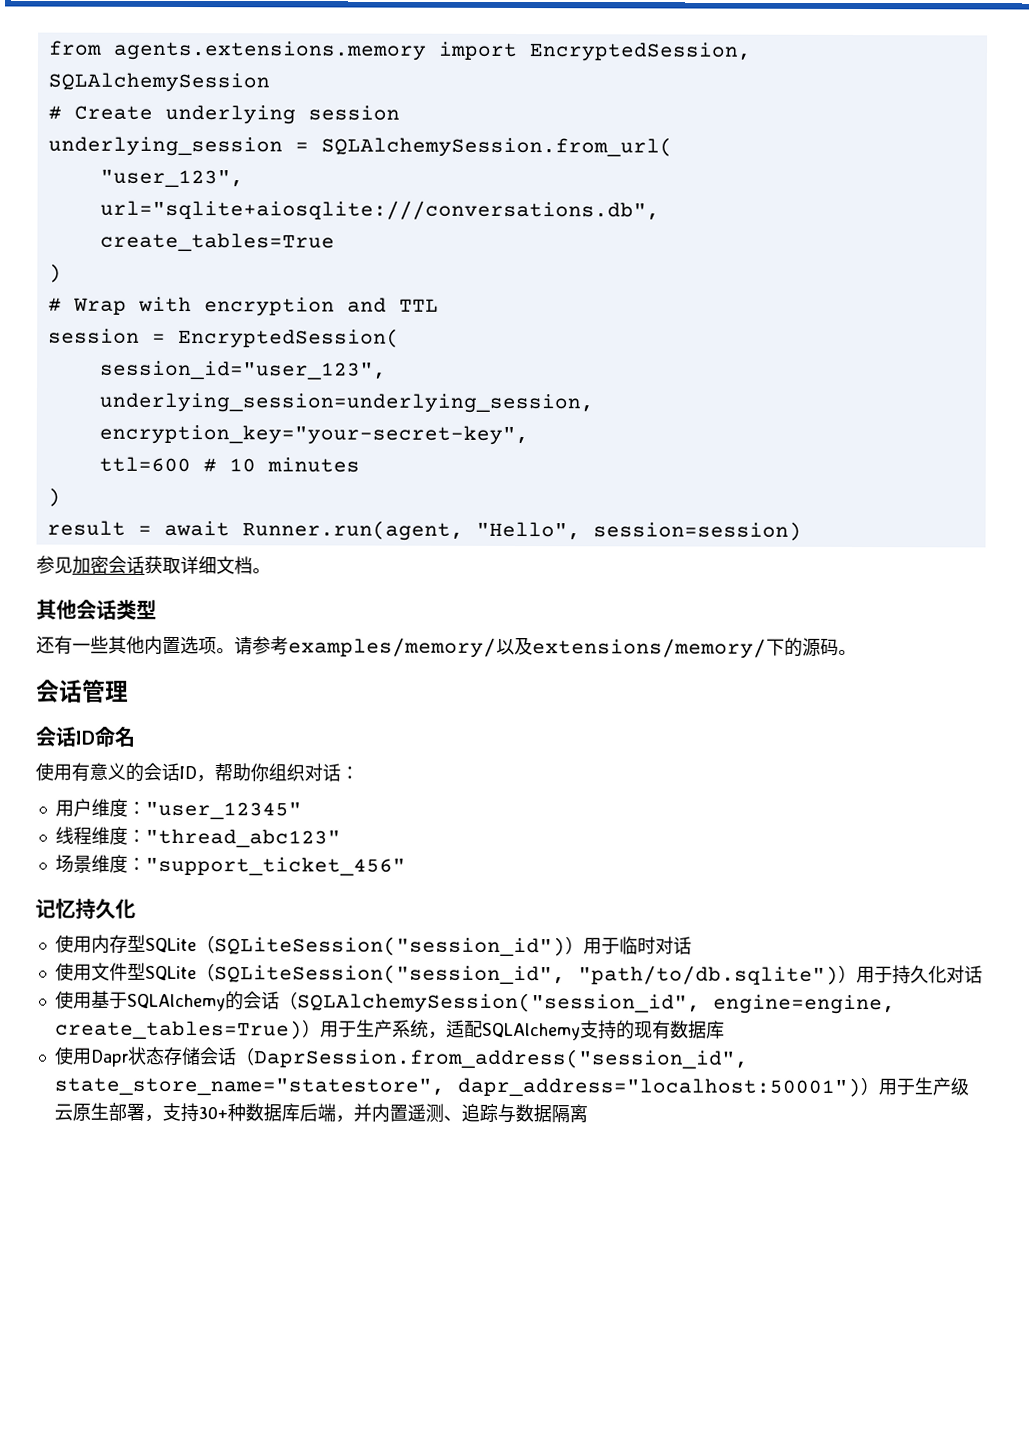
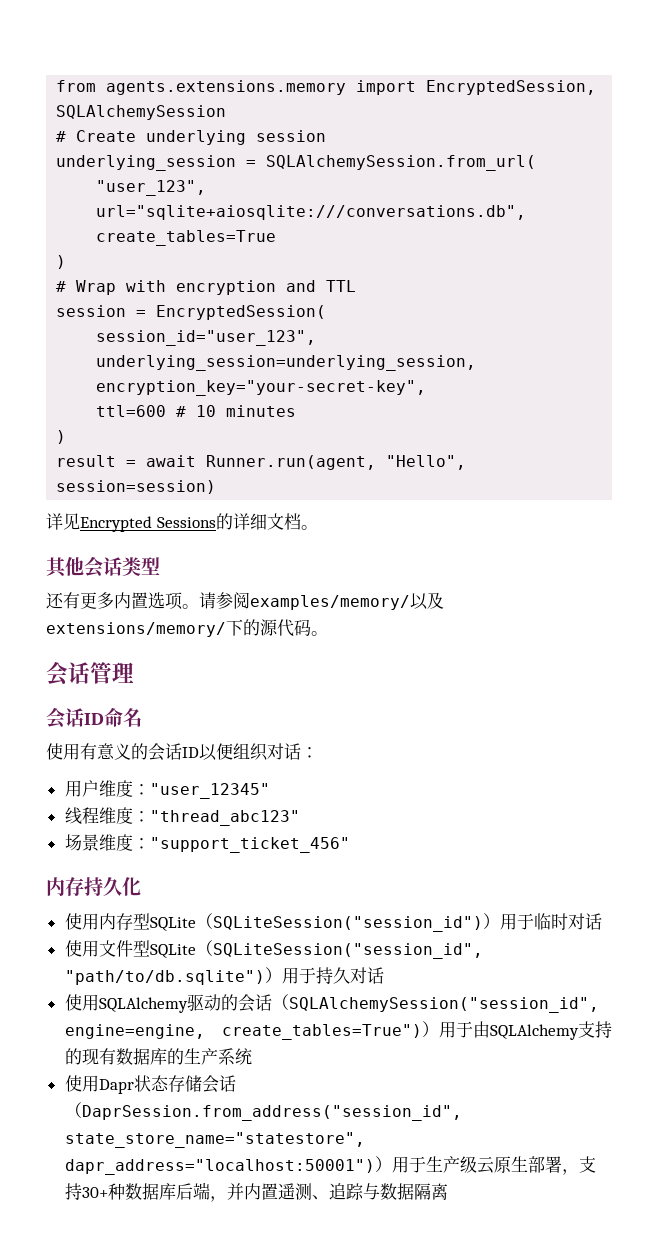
[36,555,181,575] 参见加密会话获取 -> [46,513,233,532] 详见Encrypted Sessions的
[72,635,145,654] 一些其他 -> [80,592,114,609] 更多
[270,636,289,656] 考 -> [233,592,250,609] 阅
(821, 647) none -> [277,619,294,637] 代
[196,763,269,783] ，帮助你 -> [199,743,233,761] 以便
[35,898,76,919] 记忆 -> [46,877,84,896] 内存
[927,965,983,984] [54,990,226,1012] 化对话 // 使用基于SQLAlchemy -> [349,967,384,984] [64,994,221,1013] 对话 // 使用SQLAlchemy驱动
[54,1019,483,1040] create_tables=True)）用于生产系统，适配 -> [221,1021,490,1040] create_tables=True")）用于由
(725, 1029) none -> [166,1048,252,1065] 的生产系统

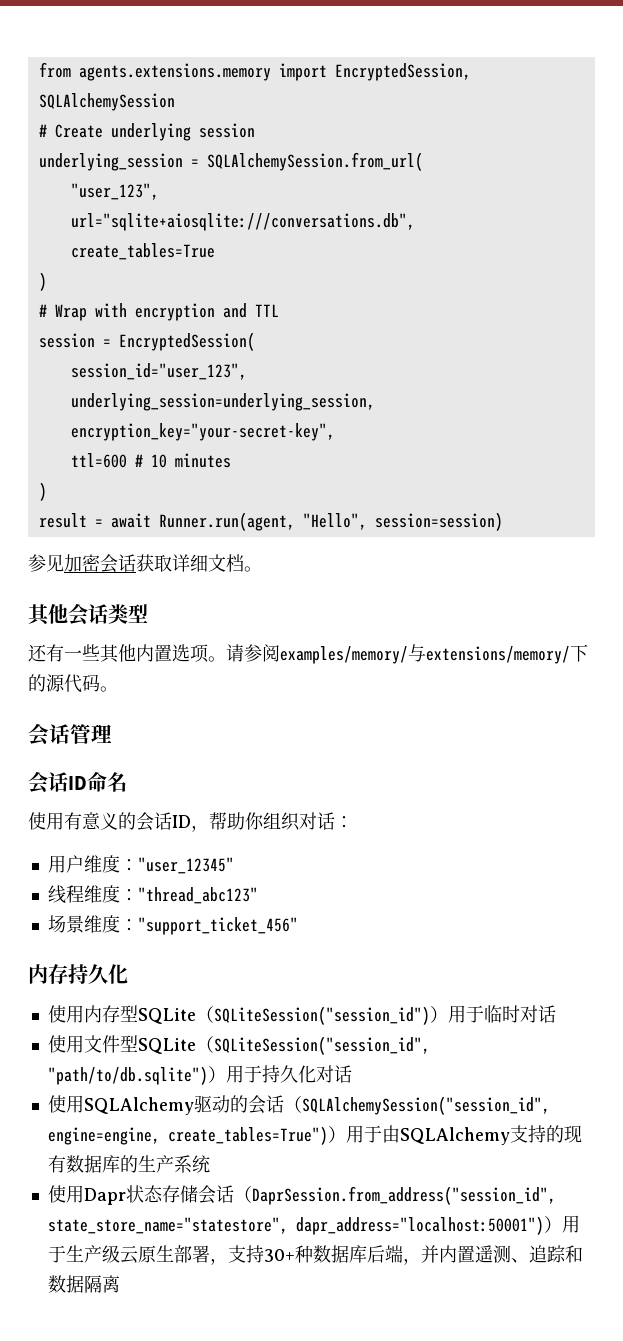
[46,513,233,532] 详见Encrypted Sessions的 -> [28,554,172,573] 参见加密会话获取
[80,592,114,609] 更多 -> [64,644,136,663] 一些其他
[410,592,444,610] 以及 -> [408,644,426,662] 与
[199,743,233,761] 以便 -> [191,812,264,832] ，帮助你
(350, 975) none -> [297,1065,316,1083] 化
[362,1183,380,1200] 与 -> [564,1245,583,1263] 和

